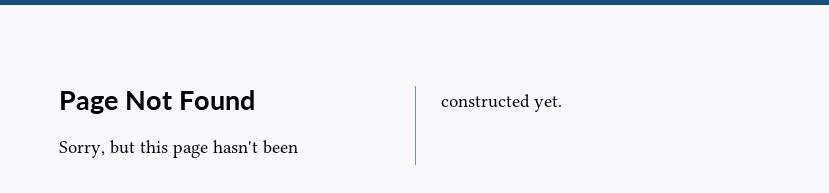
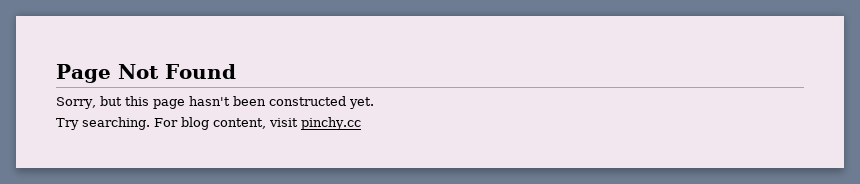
(562, 104) none -> [56,117,361,130] // Try searching. For blog content, visit pinchy.cc

